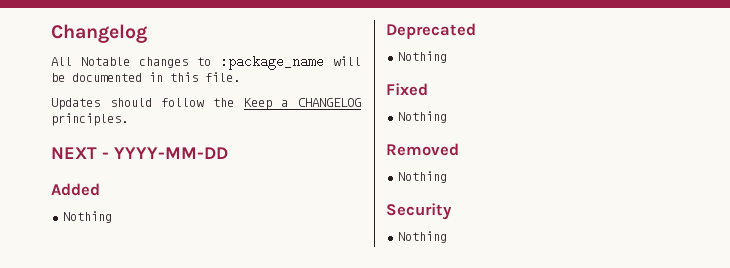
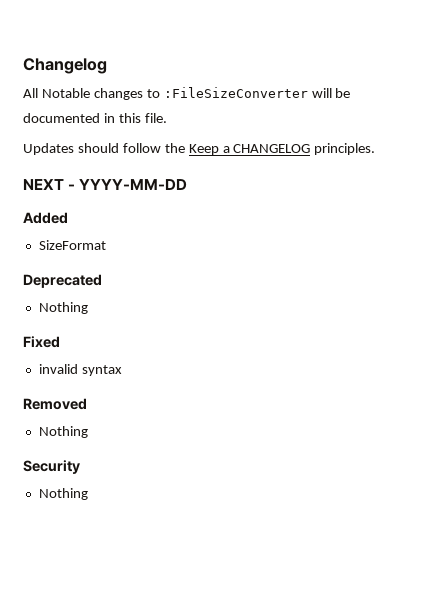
[220,55,324,70] :package_name -> [163,87,308,98] :FileSizeConverter
[62,211,112,223] Nothing -> [38,240,106,250] SizeFormat
[397,111,447,123] Nothing -> [38,364,122,376] invalid syntax

